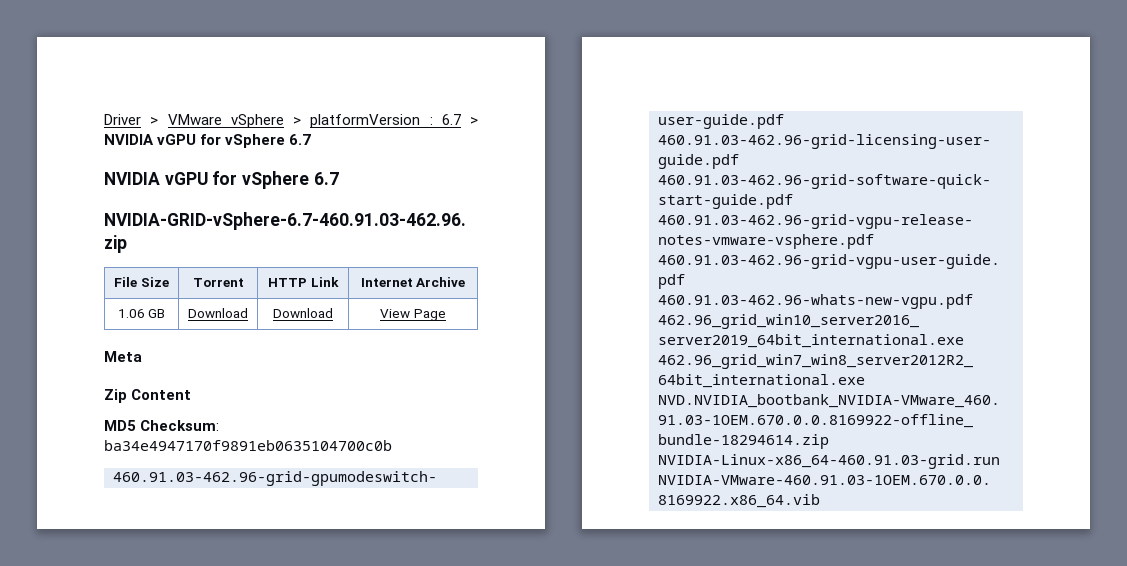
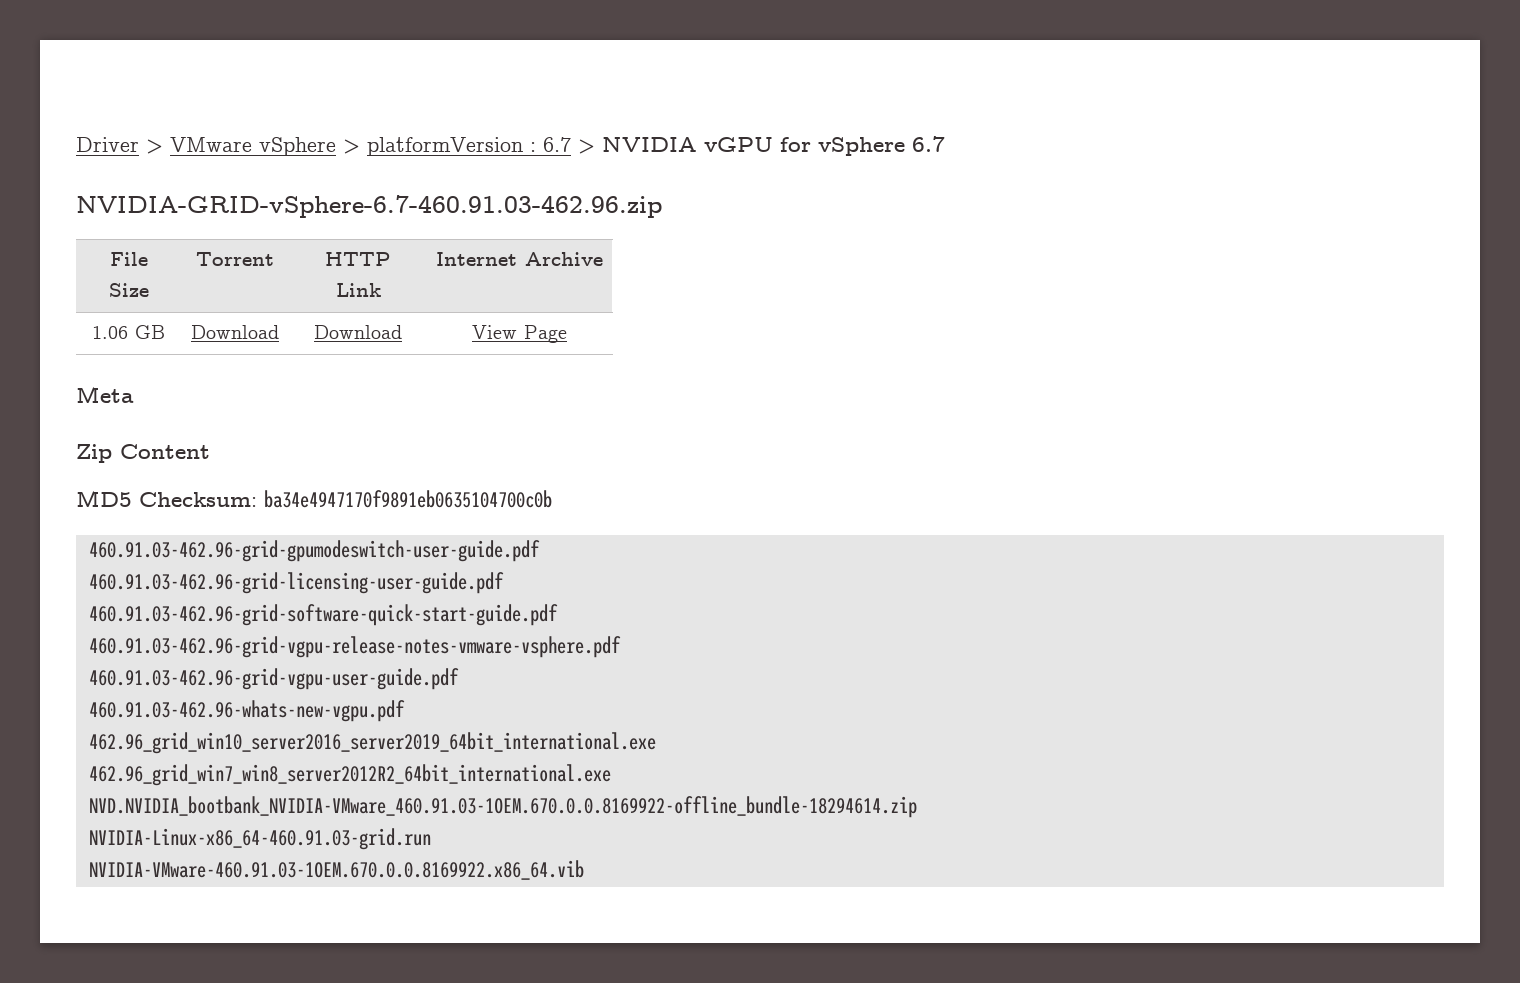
[104,171,339,189] // NVIDIA vGPU for vSphere 6.7 -> (945, 144) none

